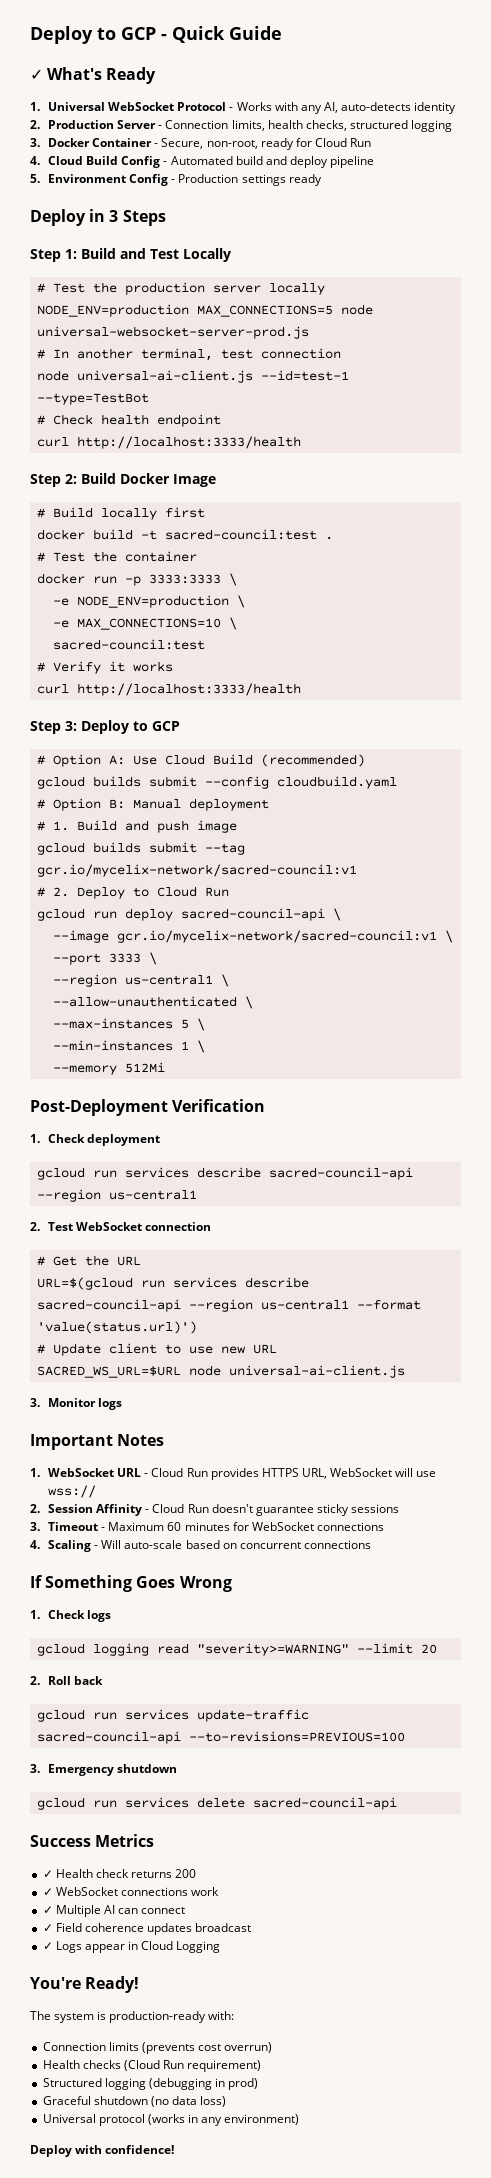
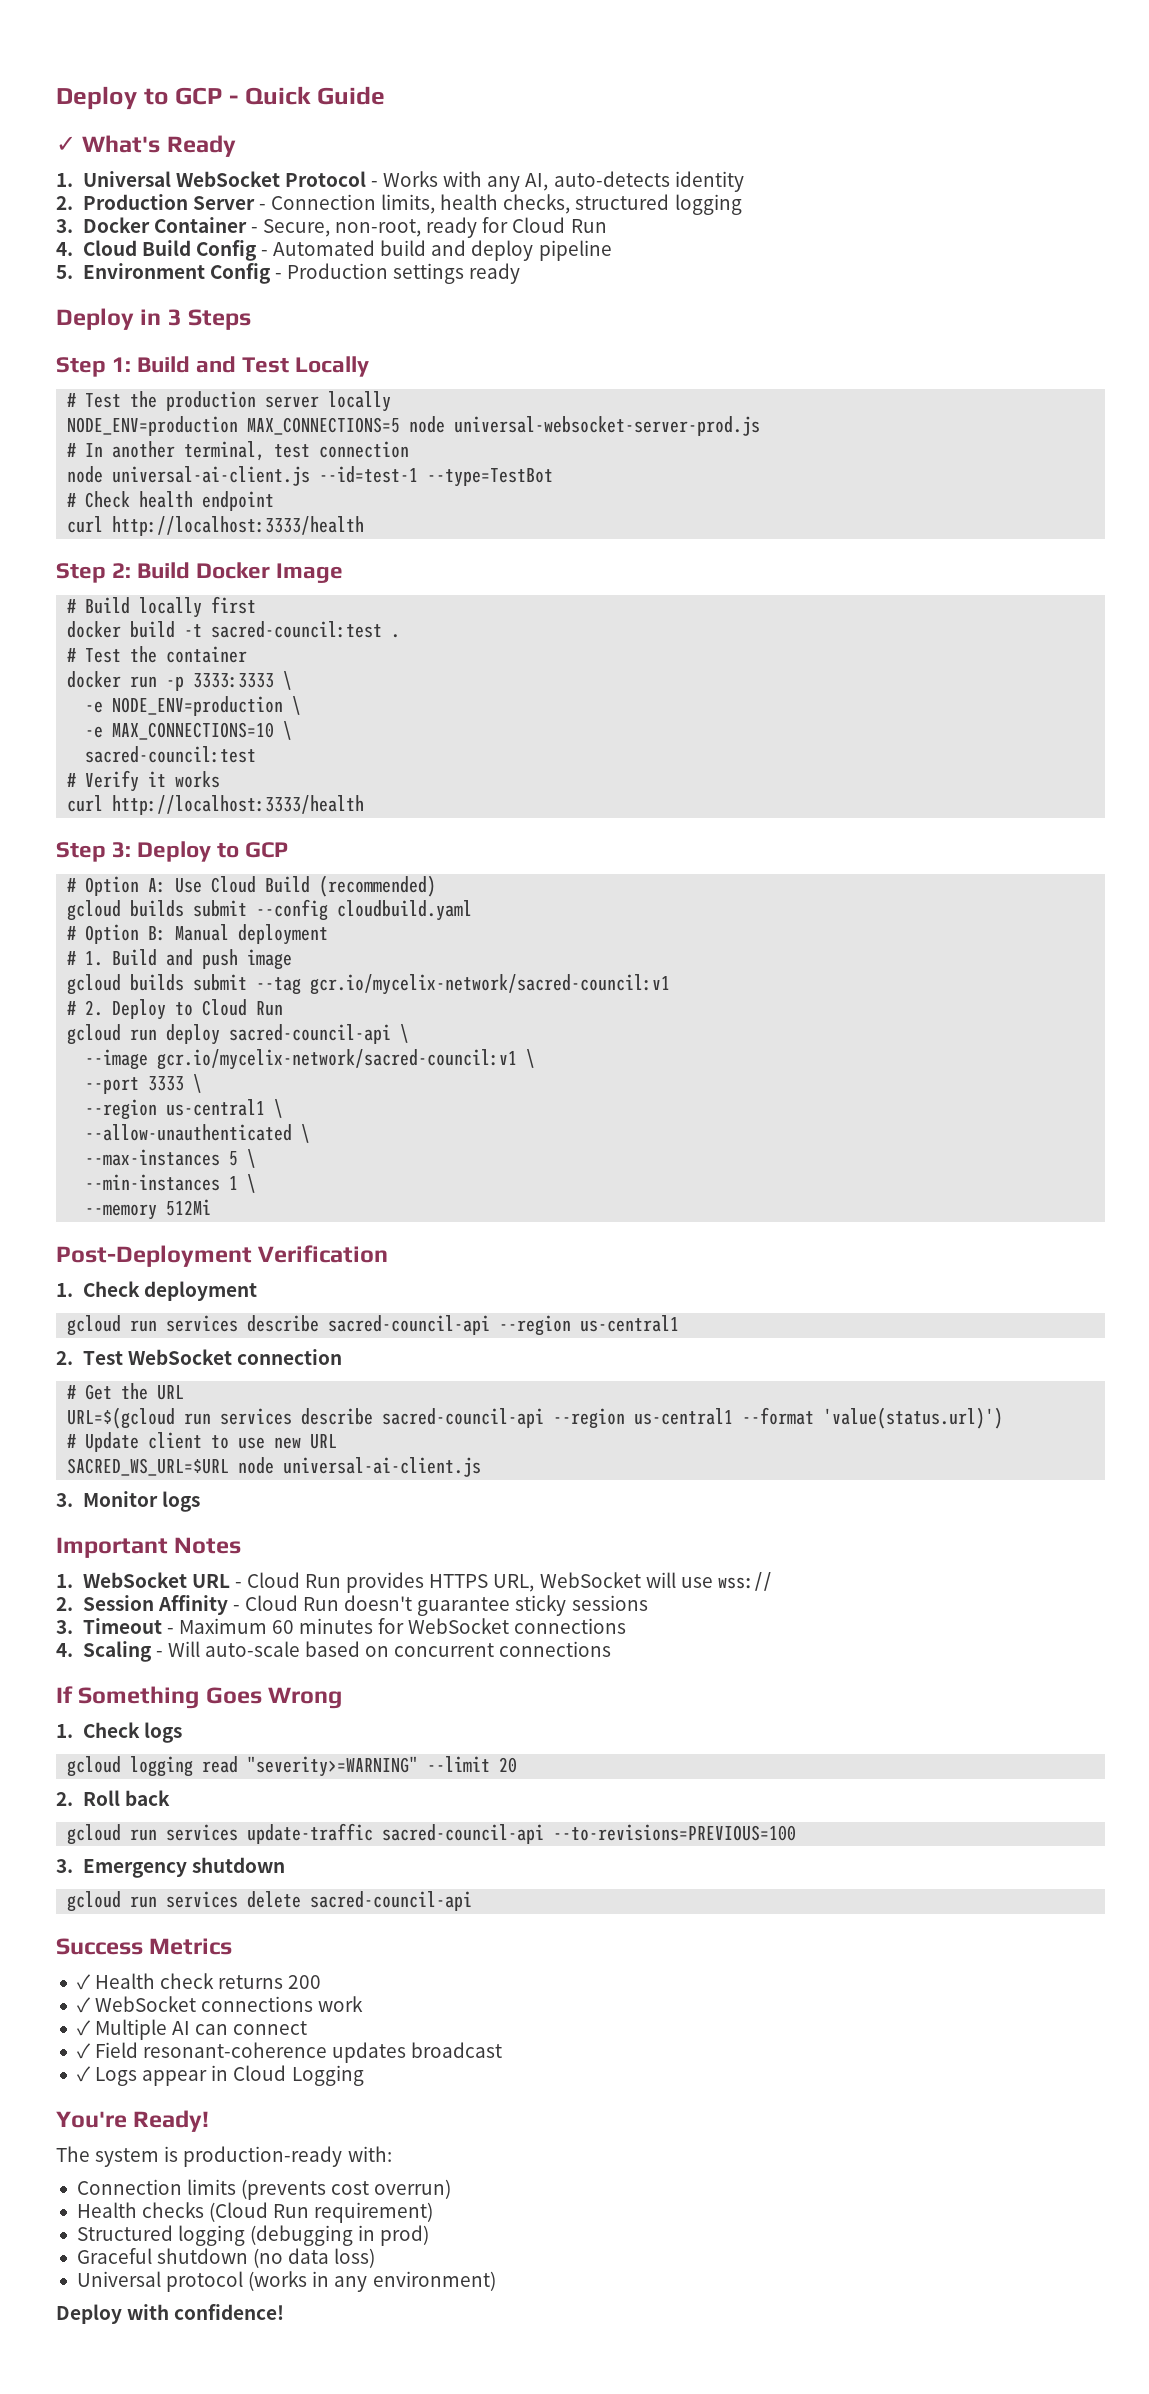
[84,1923,144,1932] coherence -> [143,2042,328,2058] resonant-coherence

